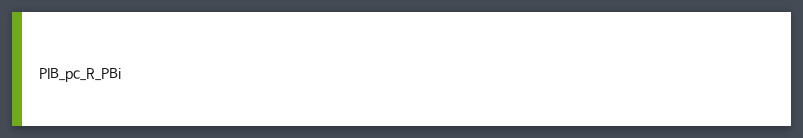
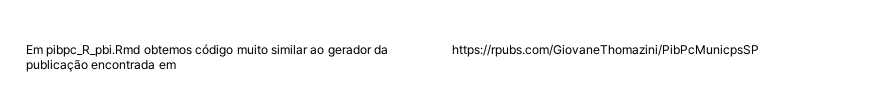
[39,68,121,82] PIB_pc_R_PBi -> [26,44,388,57] [26,59,176,72] [452,44,759,57] Em pibpc_R_pbi.Rmd obtemos código muito similar ao gerador da publicação encontrada em https://rpubs.com/GiovaneThomazini/PibPcMunicpsSP

